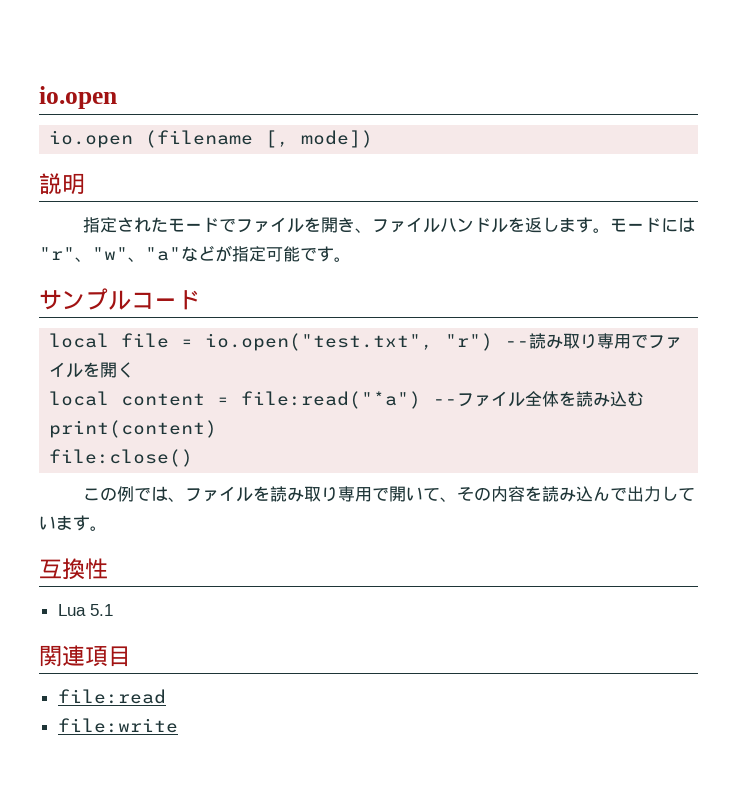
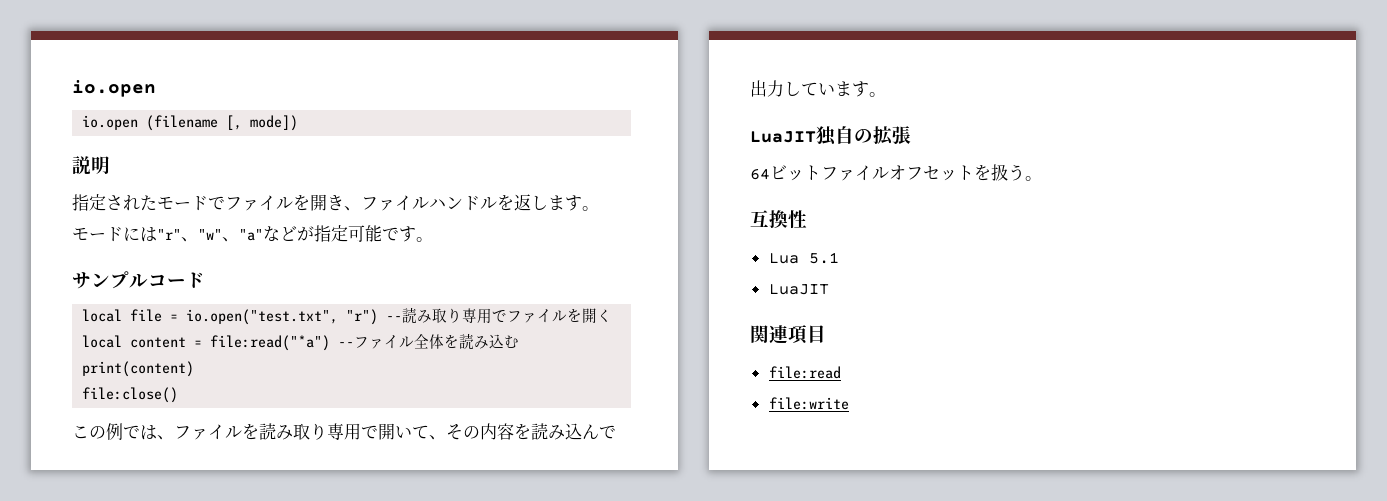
(107, 528) none -> [750,126,911,146] [750,164,1042,181] // LuaJIT独自の拡張 // 64ビットファイルオフセットを扱う。
(113, 610) none -> [768,284,829,295] // LuaJIT

